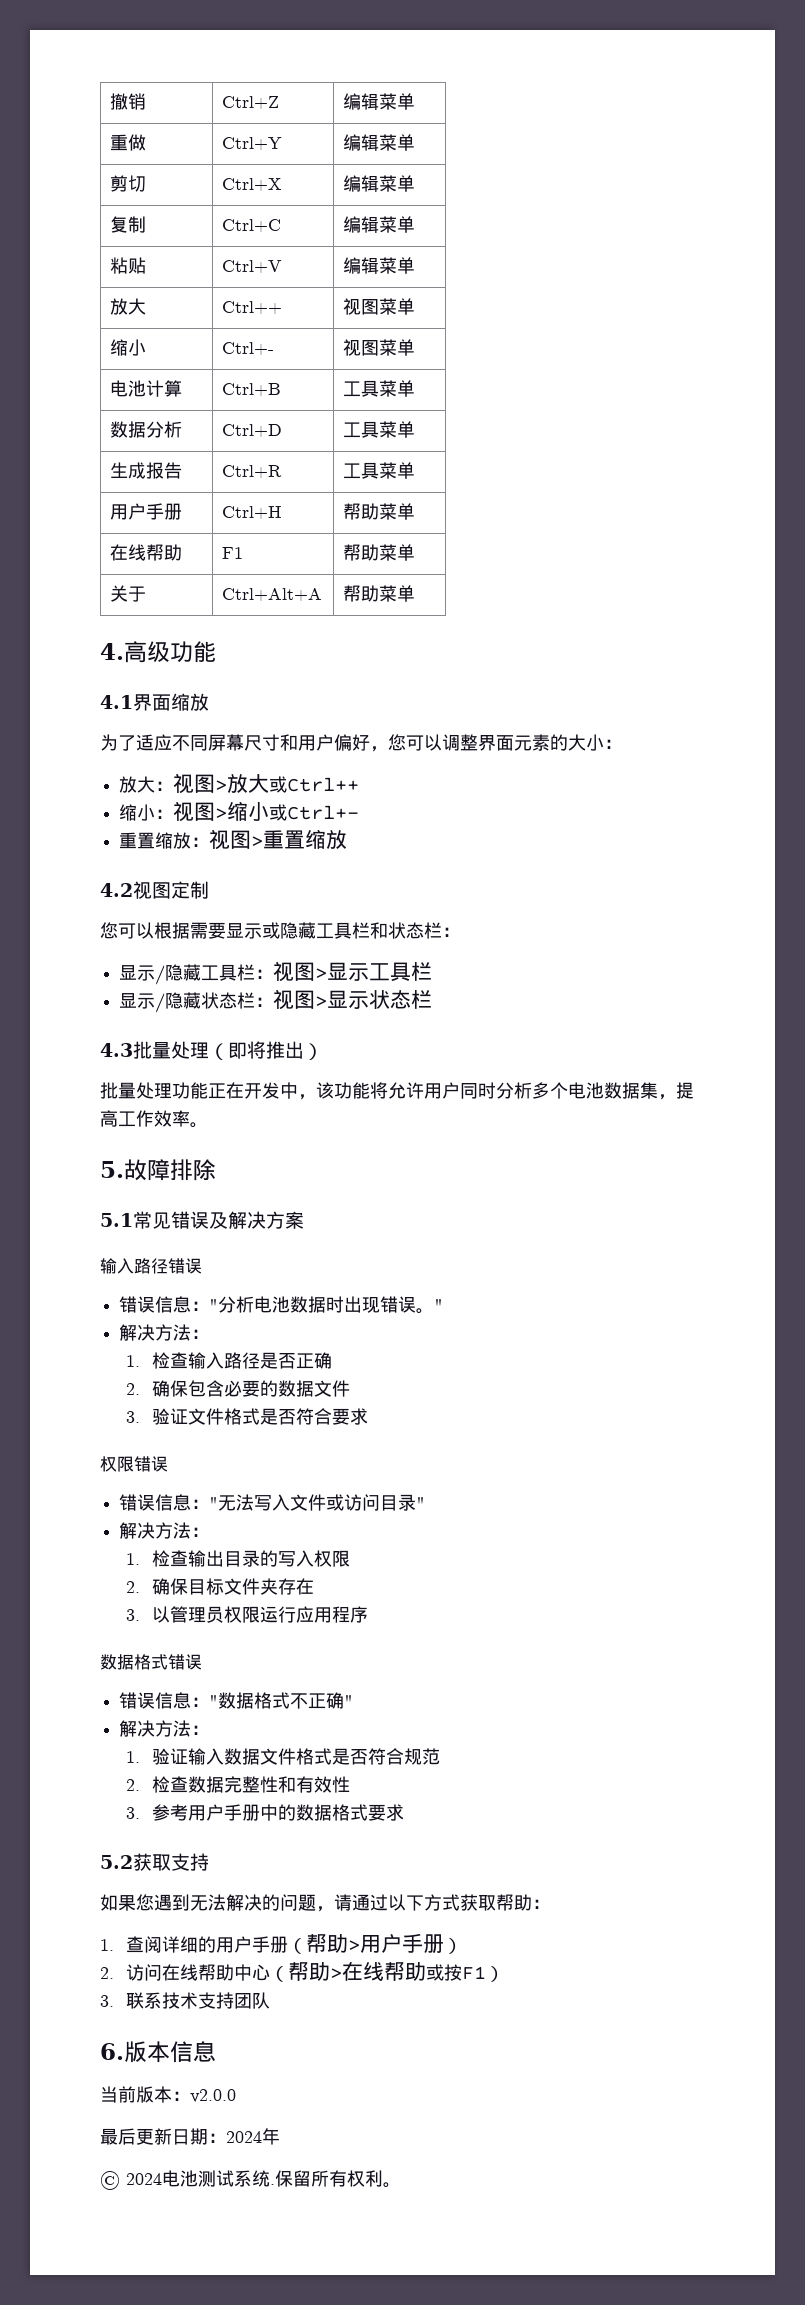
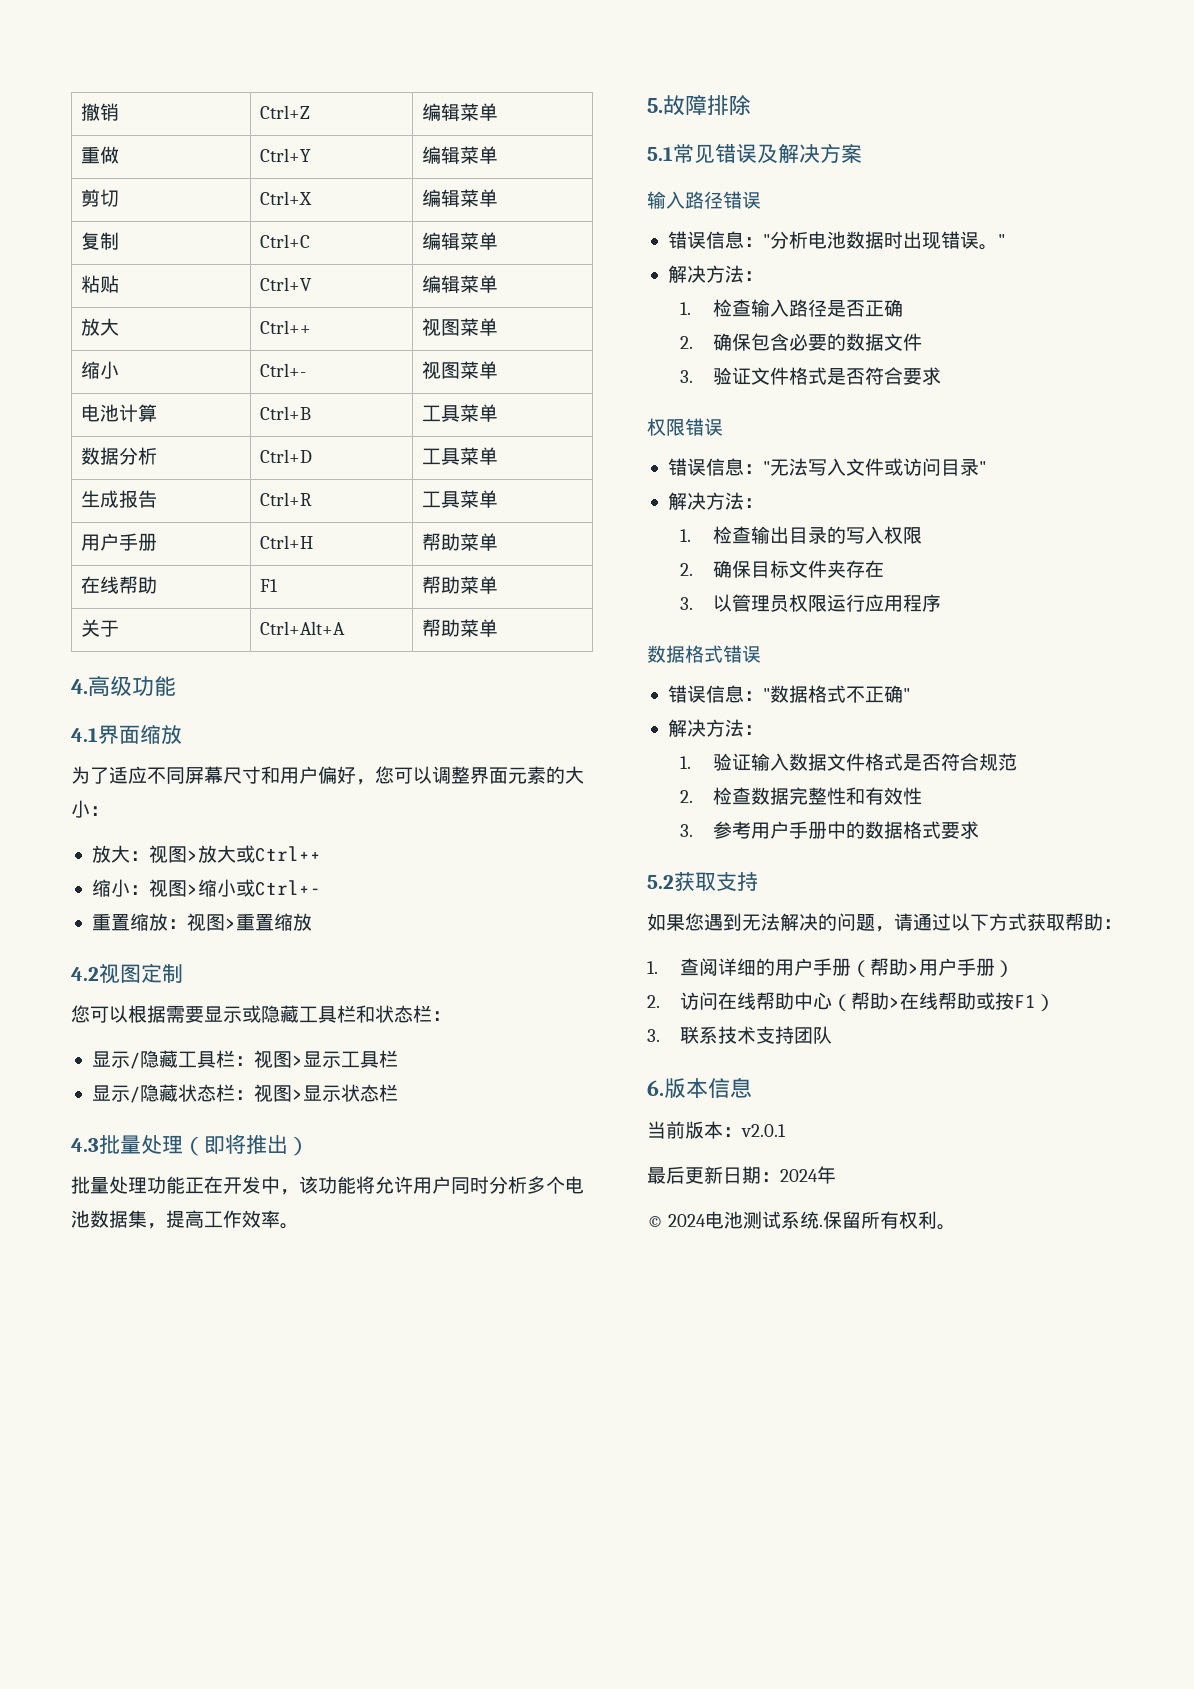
[190,2089,236,2103] v2.0.0 -> [741,1124,786,1137] v2.0.1

